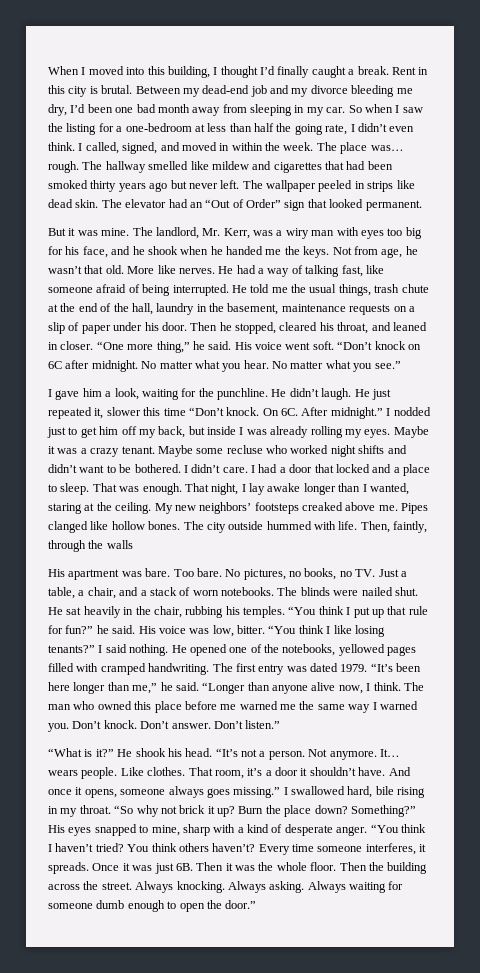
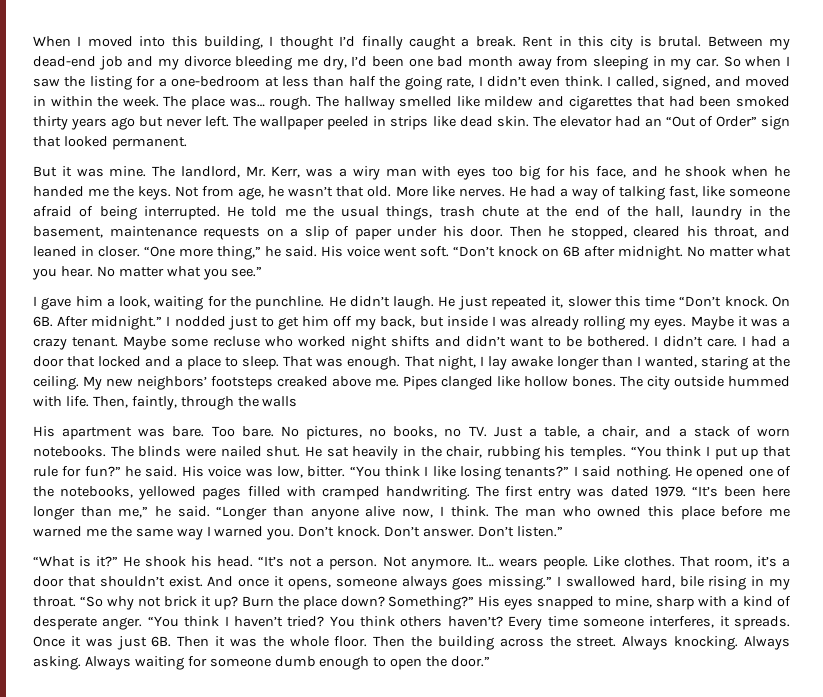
[48,361,62,369] 6C -> [563,246,580,257] 6B
[281,408,298,416] 6C. -> [33,316,53,327] 6B.
[300,767,386,776] it shouldn’t have. -> [67,576,203,587] that shouldn’t exist.

